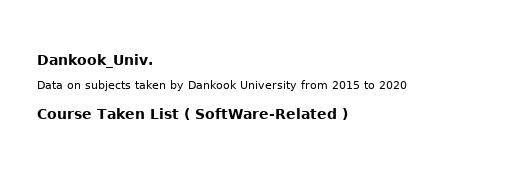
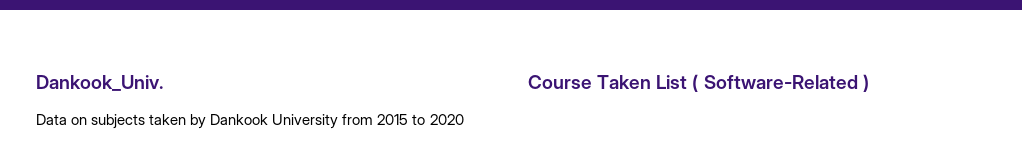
[194,108,337,119] SoftWare-Related -> [703,75,858,89] Software-Related

